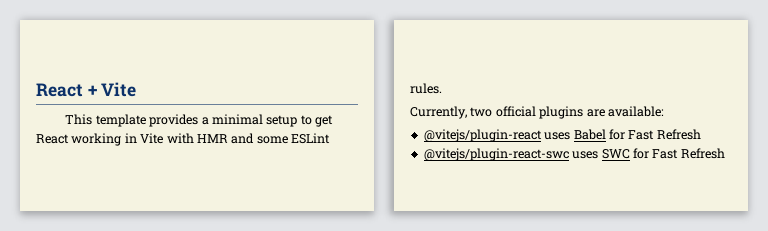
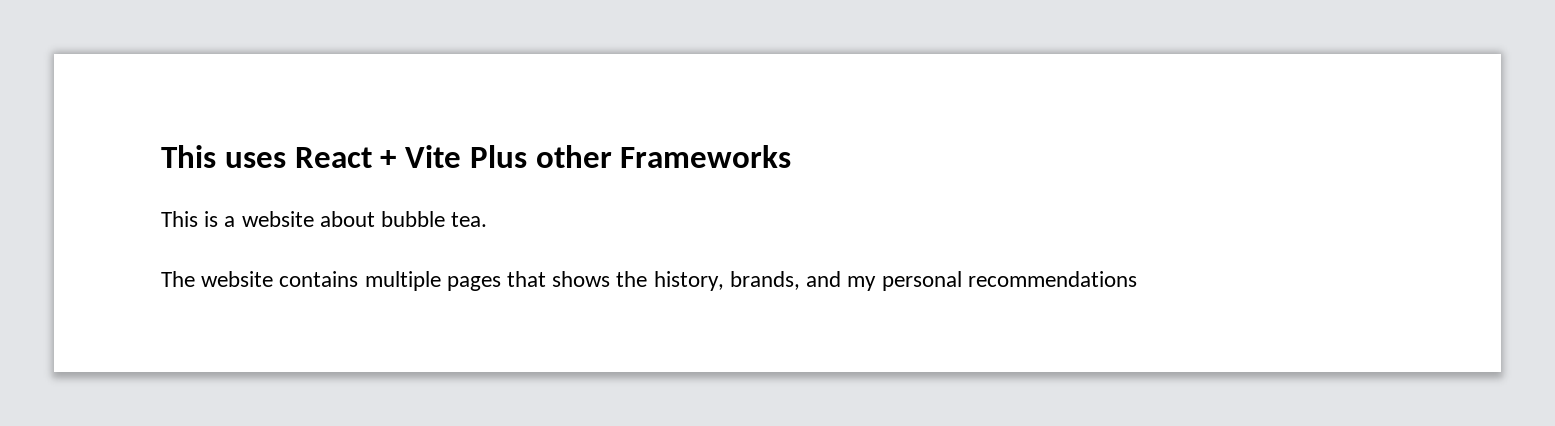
(36, 90) none -> [161,145,286,168] This uses
[65,114,334,127] [36,133,330,146] [410,83,442,94] [410,106,664,119] [423,129,701,142] [423,148,725,161] // This template provides a minimal setup to get React working in Vite with HMR and some ESLint rules. // Currently, two official plugins are available: // @vitejs/plugin-react uses Babel for Fast Refresh // @vitejs/plugin-react-swc uses SWC for Fast Refresh -> [469,145,792,168] [161,211,488,227] [161,271,1137,291] Plus other Frameworks // This is a website about bubble tea. // The website contains multiple pages that shows the history, brands, and my personal recommendations

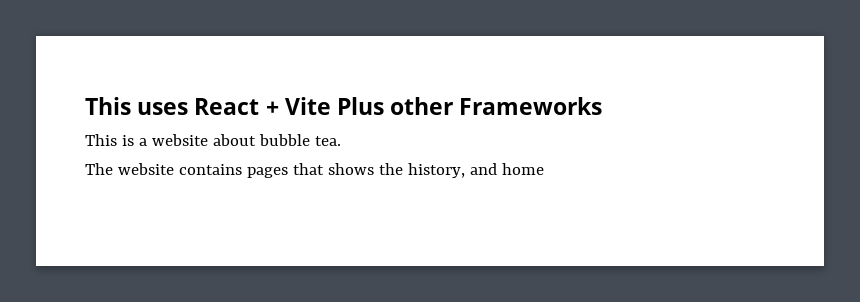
[364,271,441,291] multiple -> (242, 169) none
[729,271,1137,291] brands, and my personal recommendations -> [469,163,544,175] and home

